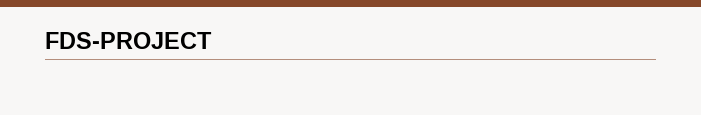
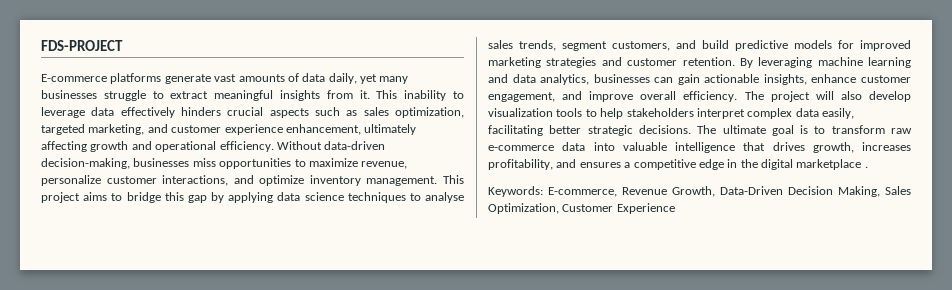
(212, 40) none -> [41,73,409,84] [41,90,465,101] [41,107,464,118] [41,124,417,135] [41,141,386,152] [41,158,408,169] [41,175,464,186] [41,192,465,203] [488,40,911,51] [488,57,911,68] [488,74,911,85] [488,91,911,102] [488,108,854,119] [488,125,912,136] [488,142,911,153] [488,159,868,170] [488,186,911,197] [488,203,675,214] // E-commerce platforms generate vast amounts of data daily, yet many businesses struggle to extract meaningful insights from it. This inability to leverage data effectively hinders crucial aspects such as sales optimization, targeted marketing, and customer experience enhancement, ultimately affecting growth and operational efficiency. Without data-driven decision-making, businesses miss opportunities to maximize revenue, personalize customer interactions, and optimize inventory management. This project aims to bridge this gap by applying data science techniques to analyse sales trends, segment customers, and build predictive models for improved marketing strategies and customer retention. By leveraging machine learning and data analytics, businesses can gain actionable insights, enhance customer engagement, and improve overall efficiency. The project will also develop visualization tools to help stakeholders interpret complex data easily, facilitating better strategic decisions. The ultimate goal is to transform raw e-commerce data into valuable intelligence that drives growth, increases profitability, and ensures a competitive edge in the digital marketplace . // Keywords: E-commerce, Revenue Growth, Data-Driven Decision Making, Sales Optimization, Customer Experience

